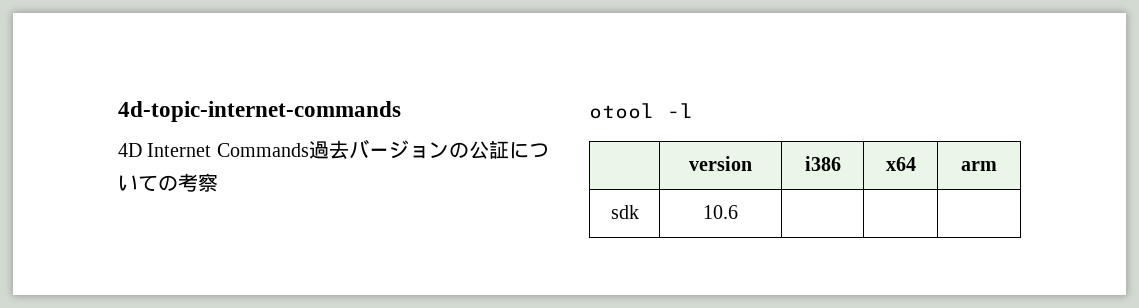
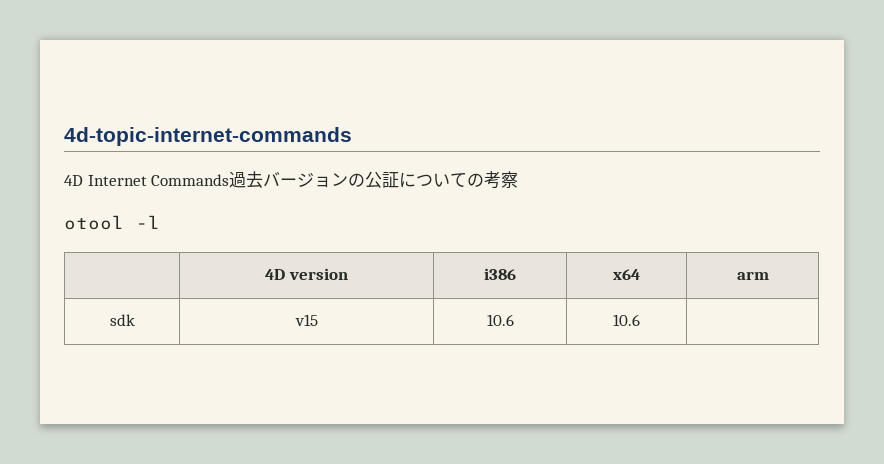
(693, 110) none -> [265,269,286,280] 4D
[703,205,738,219] | 10.6 | | -> [294,314,318,326] [486,314,514,326] [613,314,640,326] | v15 | 10.6 | 10.6

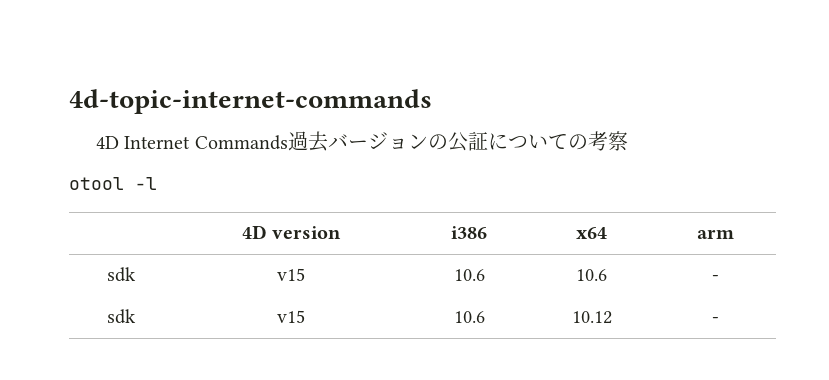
(640, 320) none -> [711,275,719,281] [107,309,136,324] [277,310,305,323] [453,311,485,323] [571,311,612,324] [711,317,719,323] - // sdk | v15 | 10.6 | 10.12 | -

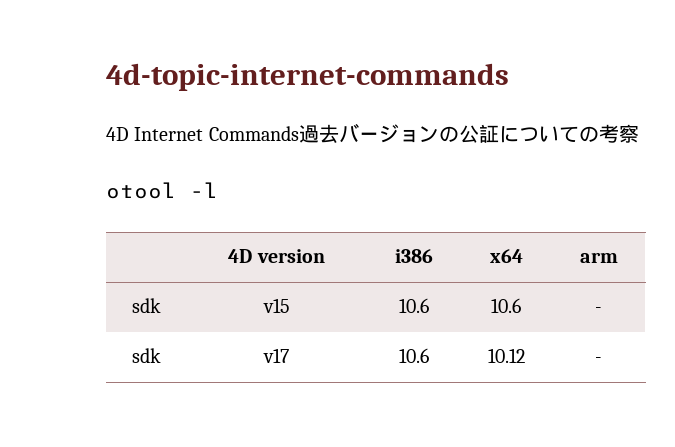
[277,310,305,323] v15 -> [263,348,289,363] v17

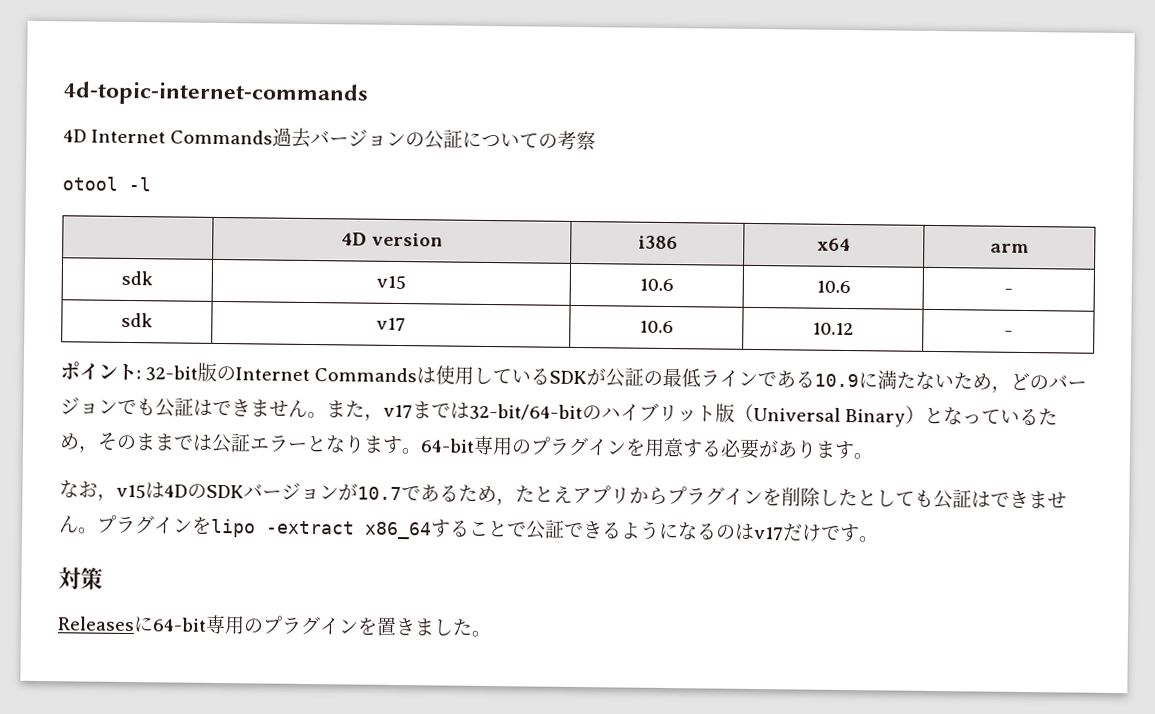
(602, 360) none -> [60,361,1088,393] [60,397,1059,427] [59,432,873,460] [59,480,1067,510] [59,514,879,543] [58,567,103,590] [57,614,491,638] // ポイント: 32-bit版のInternet Commandsは使用しているSDKが公証の最低ラインである10.9に満たないため，どのバージョンでも公証はできません。また，v17までは32-bit/64-bitのハイブリット版（Universal Binary）となっているため，そのままでは公証エラーとなります。64-bit専用のプラグインを用意する必要があります。 // なお，v15は4DのSDKバージョンが10.7であるため，たとえアプリからプラグインを削除したとしても公証はできません。プラグインをlipo -extract x86_64することで公証できるようになるのはv17だけです。 // 対策 // Releasesに64-bit専用のプラグインを置きました。

